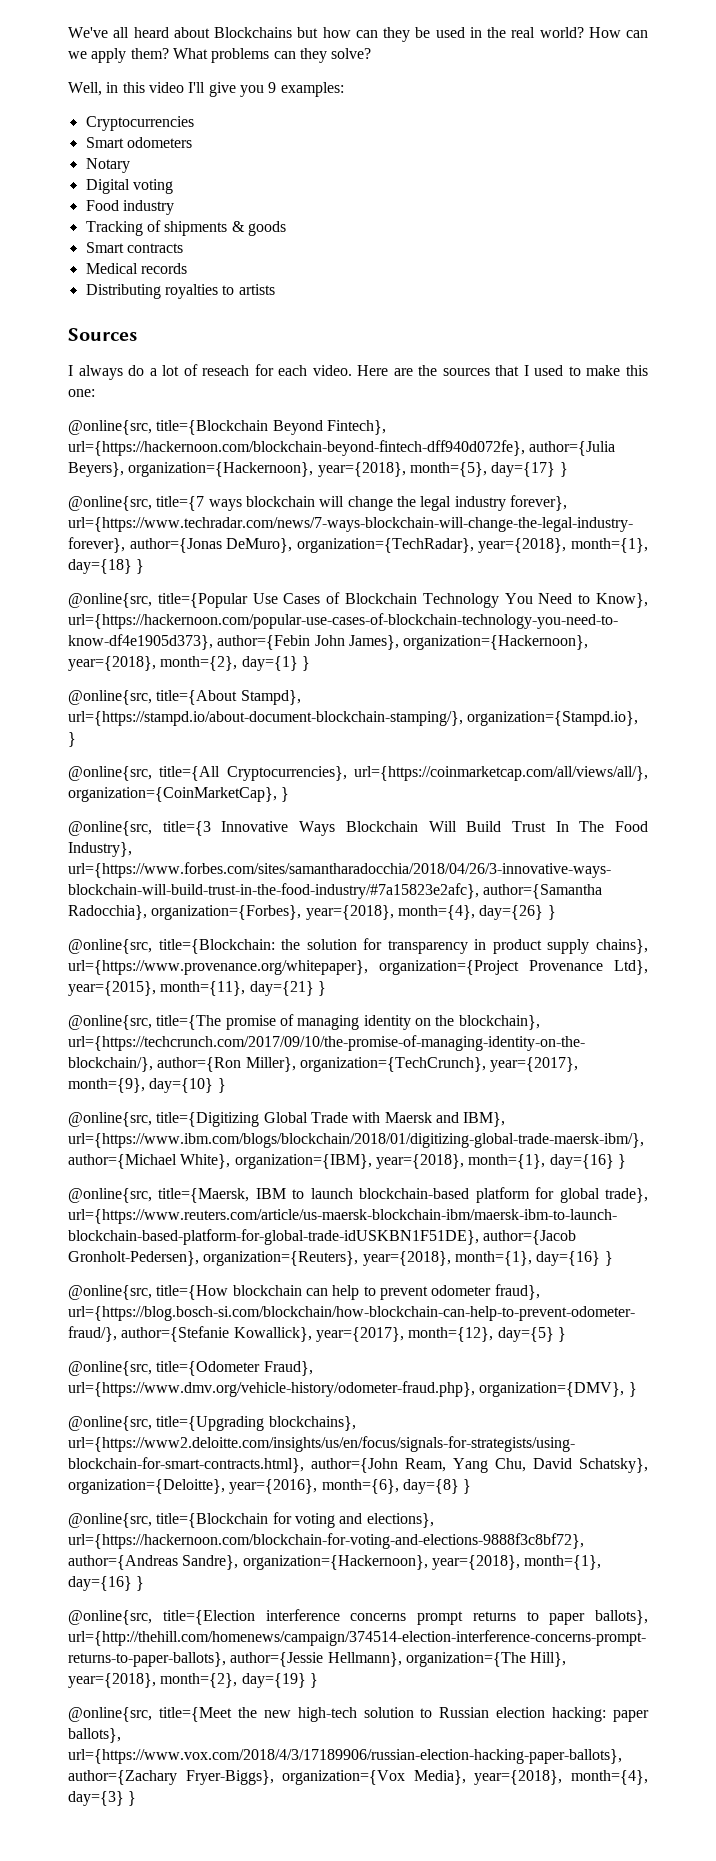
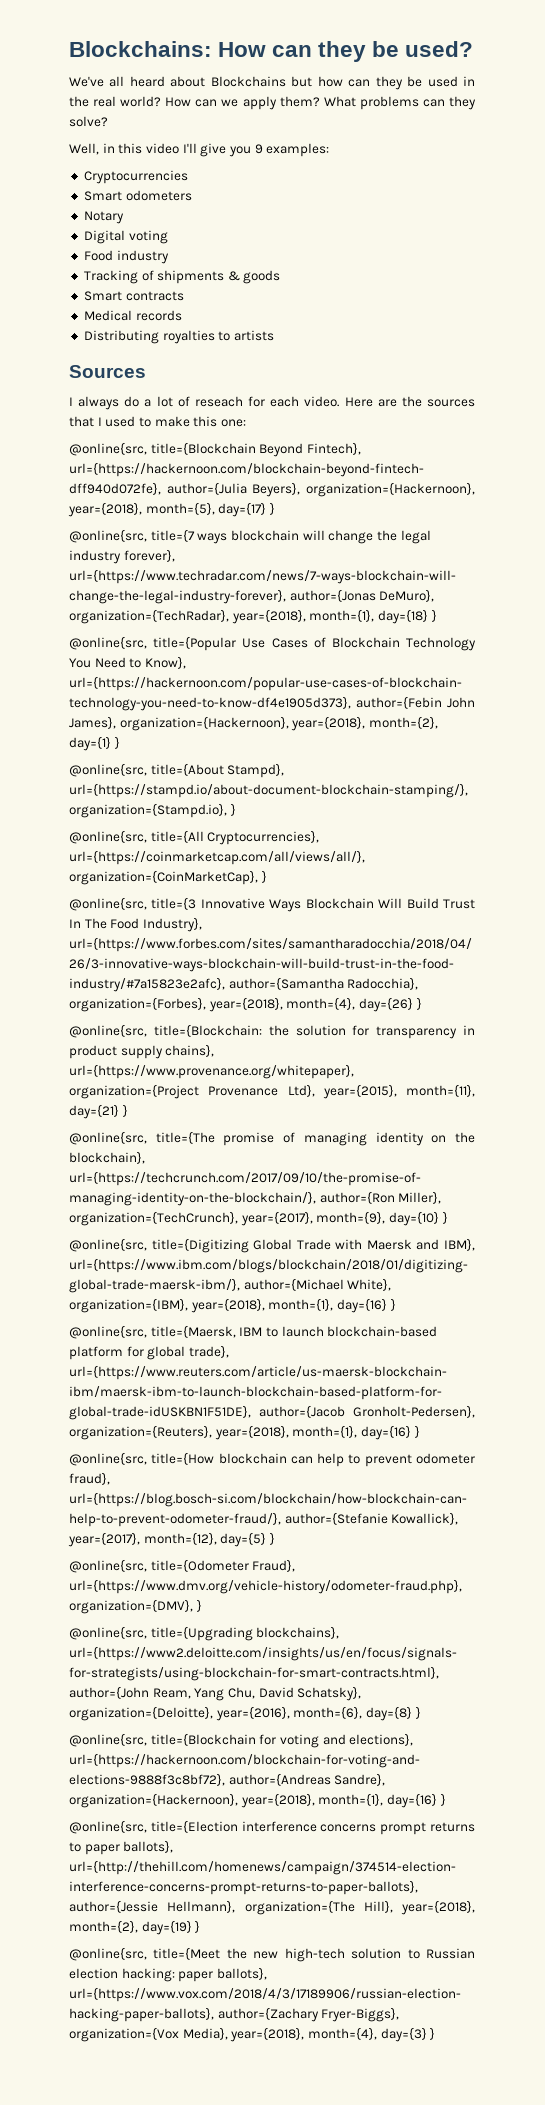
(68, 32) none -> [69,41,474,62] Blockchains: How can they be used? //

